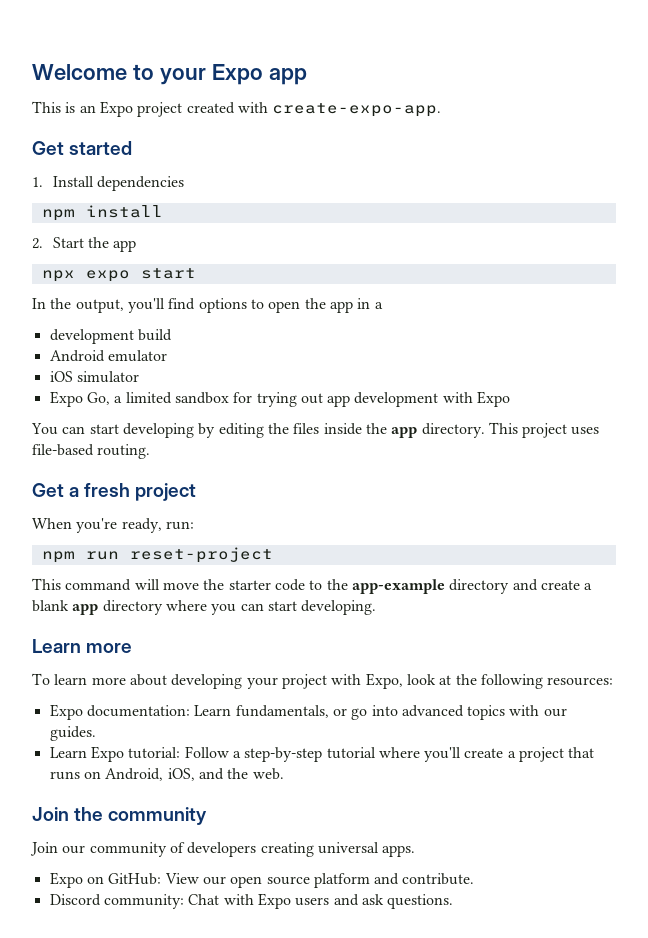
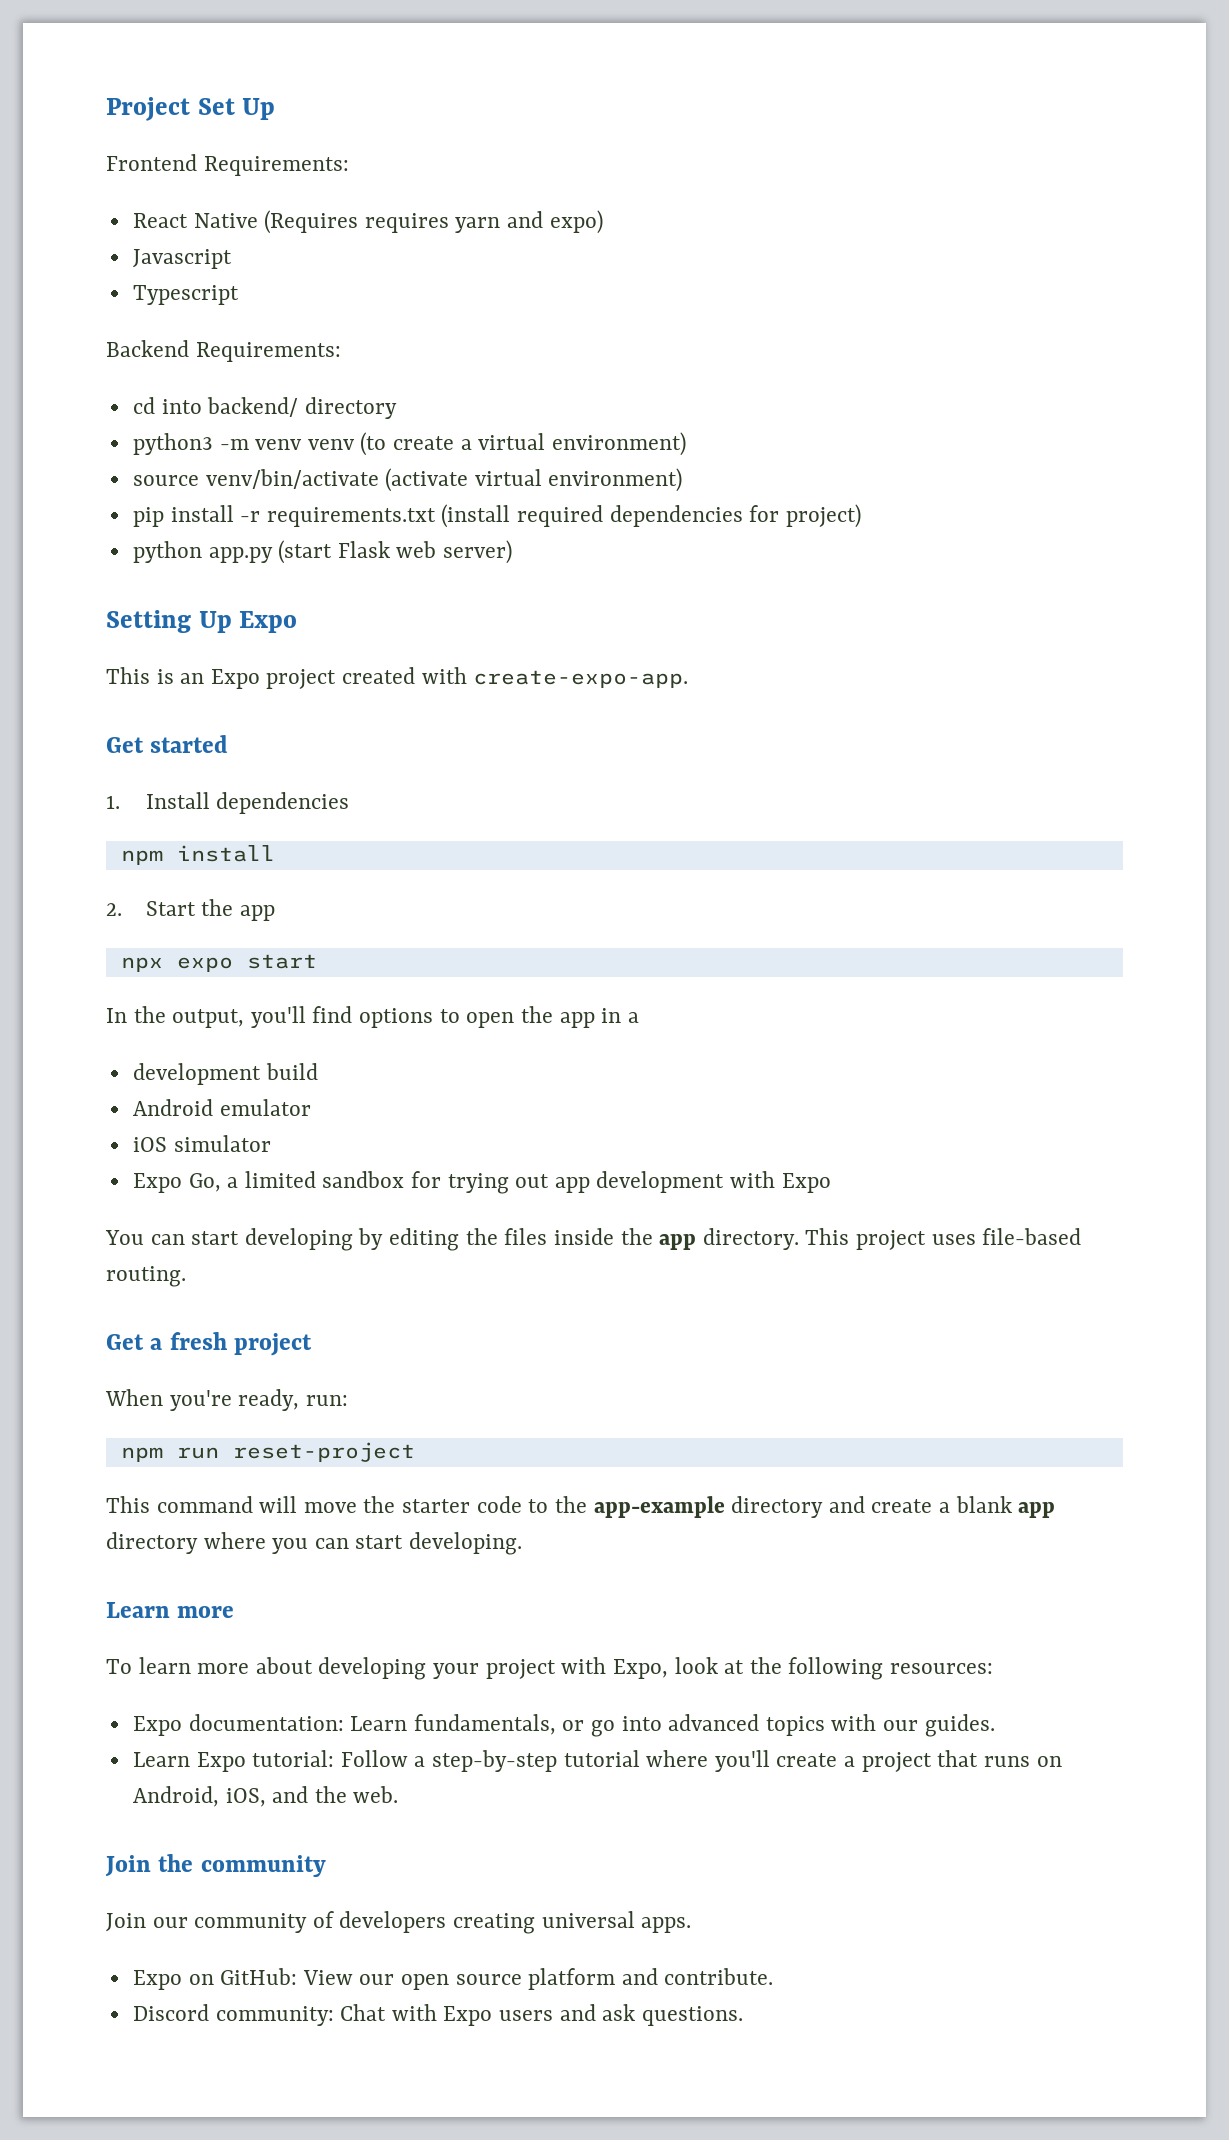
[32,64,307,85] Welcome to your Expo app -> [106,97,276,121] [106,154,349,176] [132,210,603,234] [132,249,232,269] [132,285,239,305] [106,340,341,362] [132,397,397,419] [132,432,686,456] [132,468,683,492] [132,504,861,528] [132,540,513,564] [106,610,298,633] Project Set Up // Frontend Requirements: // React Native (Requires requires yarn and expo) // Javascript // Typescript // Backend Requirements: // cd into backend/ directory // python3 -m venv venv (to create a virtual environment) // source venv/bin/activate (activate virtual environment) // pip install -r requirements.txt (install required dependencies for project) // python app.py (start Flask web server) // Setting Up Expo

